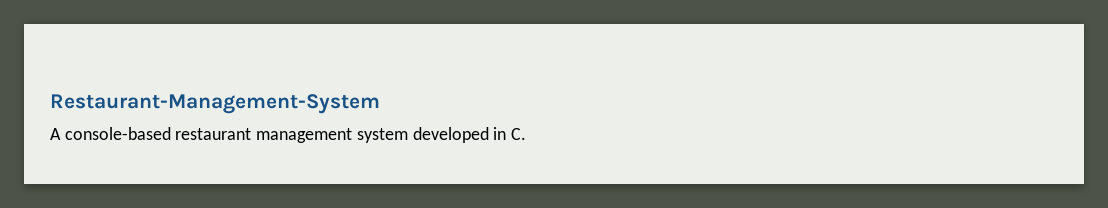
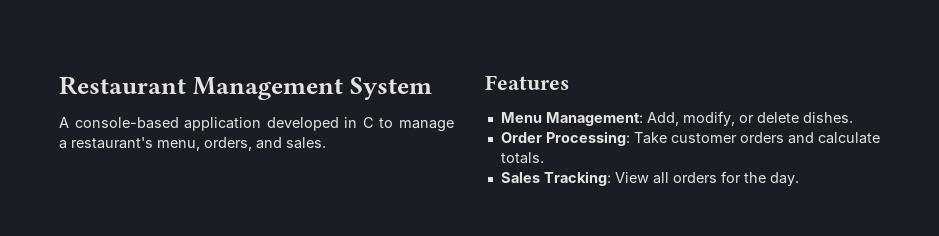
[50,94,380,114] Restaurant-Management-System -> [59,76,432,100] Restaurant Management System
[175,127,527,143] restaurant management system developed in C. -> [184,117,454,132] [59,137,326,151] [485,75,569,90] [500,111,853,126] [500,131,880,146] [500,152,544,164] [500,171,799,186] application developed in C to manage a restaurant's menu, orders, and sales. // Features // Menu Management: Add, modify, or delete dishes. // Order Processing: Take customer orders and calculate totals. // Sales Tracking: View all orders for the day.

